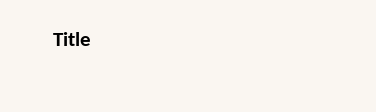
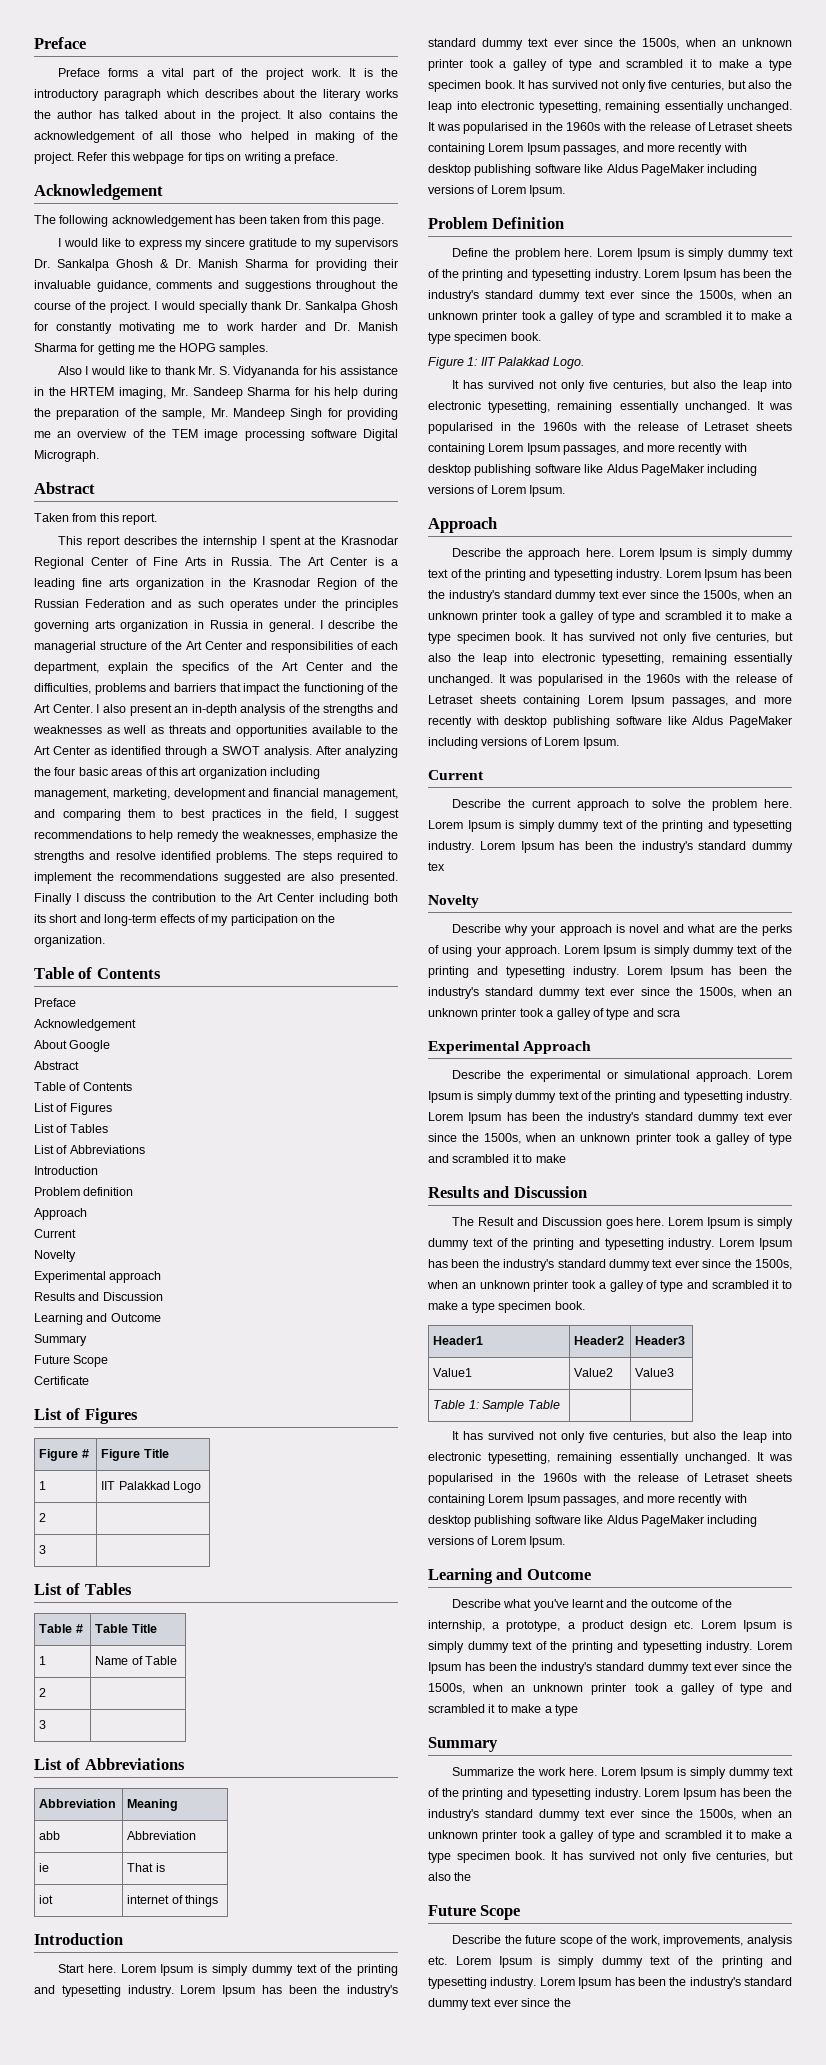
[53,32,91,46] Title -> [34,37,86,49] [57,68,398,80] [34,89,398,101] [34,110,398,122] [34,131,398,143] [34,152,339,164] [34,184,163,200] [34,215,384,227] [57,238,399,250] [34,259,398,271] [34,280,398,292] [34,301,398,313] [34,322,398,334] [34,343,269,355] [57,366,399,378] [34,387,398,399] [34,408,398,420] [34,429,399,441] [34,450,99,462] [34,482,95,494] [34,513,158,525] [57,536,398,548] [34,557,398,569] [34,578,398,590] [34,599,398,611] [34,620,398,632] [34,641,398,653] [34,662,399,674] [34,683,398,695] [34,704,398,716] [33,725,399,737] [34,746,398,758] [34,767,320,779] [34,788,399,800] [34,809,399,821] [34,830,398,842] [34,851,398,863] [34,872,398,884] [34,893,398,905] [34,914,336,926] [34,935,105,947] [34,967,161,979] [34,998,76,1007] [34,1019,136,1031] [34,1040,111,1052] [34,1061,79,1070] [34,1082,132,1091] [34,1103,112,1115] [34,1124,108,1133] [34,1145,145,1154] [34,1166,98,1175] [34,1187,134,1196] [34,1208,87,1220] [34,1229,76,1238] [34,1250,76,1262] [34,1271,162,1283] [34,1292,163,1301] [34,1313,161,1325] [34,1334,87,1346] [34,1355,109,1367] [34,1376,89,1385] [34,1408,138,1424] [39,1449,89,1461] [101,1449,169,1461] [39,1481,47,1490] [101,1481,202,1493] [39,1513,47,1522] [39,1545,47,1554] [34,1583,132,1595] [39,1624,83,1633] [95,1624,157,1633] [39,1656,47,1665] [95,1656,178,1665] [39,1688,47,1697] [39,1720,47,1729] [34,1758,185,1770] [39,1799,117,1808] [127,1799,179,1811] [39,1831,61,1840] [127,1831,197,1840] [39,1863,50,1872] [127,1863,165,1872] [39,1895,54,1904] [127,1895,219,1907] [34,1933,123,1945] [57,1964,398,1976] [34,1985,398,1997] [428,38,792,50] [428,59,792,71] [428,80,792,92] [428,101,792,113] [428,122,792,134] [428,143,747,155] [428,164,758,176] [428,185,566,197] [428,217,565,229] [451,248,793,260] [428,269,792,281] [428,290,792,302] [428,311,792,323] [428,332,541,344] [428,357,584,369] [451,380,792,392] [428,401,792,413] [428,422,792,434] [428,443,747,455] [428,464,758,476] [428,485,566,497] [428,517,497,533] [451,548,794,560] [428,569,792,581] [428,590,792,602] [428,611,792,623] [428,632,793,644] [428,653,793,665] [428,674,793,686] [428,695,792,707] [428,716,792,728] [428,737,619,749] [428,770,484,780] [451,799,792,811] [428,820,792,832] [428,841,793,853] [428,862,445,871] [428,895,479,908] [451,924,793,936] [428,945,792,957] [428,966,792,978] [428,987,792,999] [428,1008,680,1020] [428,1041,592,1054] [451,1070,792,1082] [428,1091,792,1103] [428,1112,792,1124] [428,1133,792,1145] [428,1154,566,1163] [428,1186,587,1198] [451,1217,794,1229] [428,1238,792,1250] [428,1259,792,1271] [427,1280,792,1292] [428,1301,585,1313] [433,1336,484,1345] [574,1336,625,1345] [635,1336,686,1345] [433,1368,473,1377] [574,1368,614,1377] [635,1368,675,1377] [433,1400,560,1412] [451,1431,792,1443] [428,1452,792,1464] [428,1473,792,1485] [428,1494,747,1506] [428,1515,758,1527] [428,1536,566,1548] [428,1568,591,1584] [451,1599,732,1611] [428,1620,792,1632] [428,1641,792,1653] [428,1662,792,1674] [428,1683,792,1695] [428,1704,578,1716] [428,1737,498,1752] [451,1767,793,1779] [428,1788,792,1800] [428,1809,792,1821] [428,1830,792,1842] [428,1851,793,1863] [428,1872,472,1881] [428,1905,521,1920] [451,1935,792,1947] [428,1956,792,1968] [428,1977,792,1989] [428,1998,571,2010] Preface // Preface forms a vital part of the project work. It is the introductory paragraph which describes about the literary works the author has talked about in the project. It also contains the acknowledgement of all those who helped in making of the project. Refer this webpage for tips on writing a preface. // Acknowledgement // The following acknowledgement has been taken from this page. // I would like to express my sincere gratitude to my supervisors Dr. Sankalpa Ghosh & Dr. Manish Sharma for providing their invaluable guidance, comments and suggestions throughout the course of the project. I would specially thank Dr. Sankalpa Ghosh for constantly motivating me to work harder and Dr. Manish Sharma for getting me the HOPG samples. // Also I would like to thank Mr. S. Vidyananda for his assistance in the HRTEM imaging, Mr. Sandeep Sharma for his help during the preparation of the sample, Mr. Mandeep Singh for providing me an overview of the TEM image processing software Digital Micrograph. // Abstract // Taken from this report. // This report describes the internship I spent at the Krasnodar Regional Center of Fine Arts in Russia. The Art Center is a leading fine arts organization in the Krasnodar Region of the Russian Federation and as such operates under the principles governing arts organization in Russia in general. I describe the managerial structure of the Art Center and responsibilities of each department, explain the specifics of the Art Center and the difficulties, problems and barriers that impact the functioning of the Art Center. I also present an in-depth analysis of the strengths and weaknesses as well as threats and opportunities available to the Art Center as identified through a SWOT analysis. After analyzing the four basic areas of this art organization including management, marketing, development and financial management, and comparing them to best practices in the field, I suggest recommendations to help remedy the weaknesses, emphasize the strengths and resolve identified problems. The steps required to implement the recommendations suggested are also presented. Finally I discuss the contribution to the Art Center including both its short and long-term effects of my participation on the organization. // Table of Contents // Preface // Acknowledgement // About Google // Abstract // Table of Contents // List of Figures // List of Tables // List of Abbreviations // Introduction // Problem definition // Approach // Current // Novelty // Experimental approach // Results and Discussion // Learning and Outcome // Summary // Future Scope // Certificate // List of Figures // Figure # | Figure Title // 1 | IIT Palakkad Logo // 2 | // 3 | // List of Tables // Table # | Table Title // 1 | Name of Table // 2 | // 3 | // List of Abbreviations // Abbreviation | Meaning // abb | Abbreviation // ie | That is // iot | internet of things // Introduction // Start here. Lorem Ipsum is simply dummy text of the printing and typesetting industry. Lorem Ipsum has been the industry's standard dummy text ever since the 1500s, when an unknown printer took a galley of type and scrambled it to make a type specimen book. It has survived not only five centuries, but also the leap into electronic typesetting, remaining essentially unchanged. It was popularised in the 1960s with the release of Letraset sheets containing Lorem Ipsum passages, and more recently with desktop publishing software like Aldus PageMaker including versions of Lorem Ipsum. // Problem Definition // Define the problem here. Lorem Ipsum is simply dummy text of the printing and typesetting industry. Lorem Ipsum has been the industry's standard dummy text ever since the 1500s, when an unknown printer took a galley of type and scrambled it to make a type specimen book. // Figure 1: IIT Palakkad Logo. // It has survived not only five centuries, but also the leap into electronic typesetting, remaining essentially unchanged. It was popularised in the 1960s with the release of Letraset sheets containing Lorem Ipsum passages, and more recently with desktop publishing software like Aldus PageMaker including versions of Lorem Ipsum. // Approach // Describe the approach here. Lorem Ipsum is simply dummy text of the printing and typesetting industry. Lorem Ipsum has been the industry's standard dummy text ever since the 1500s, when an unknown printer took a galley of type and scrambled it to make a type specimen book. It has survived not only five centuries, but also the leap into electronic typesetting, remaining essentially unchanged. It was popularised in the 1960s with the release of Letraset sheets containing Lorem Ipsum passages, and more recently with desktop publishing software like Aldus PageMaker including versions of Lorem Ipsum. // Current // Describe the current approach to solve the problem here. Lorem Ipsum is simply dummy text of the printing and typesetting industry. Lorem Ipsum has been the industry's standard dummy tex // Novelty // Describe why your approach is novel and what are the perks of using your approach. Lorem Ipsum is simply dummy text of the printing and typesetting industry. Lorem Ipsum has been the industry's standard dummy text ever since the 1500s, when an unknown printer took a galley of type and scra // Experimental Approach // Describe the experimental or simulational approach. Lorem Ipsum is simply dummy text of the printing and typesetting industry. Lorem Ipsum has been the industry's standard dummy text ever since the 1500s, when an unknown printer took a galley of type and scrambled it to make // Results and Discussion // The Result and Discussion goes here. Lorem Ipsum is simply dummy text of the printing and typesetting industry. Lorem Ipsum has been the industry's standard dummy text ever since the 1500s, when an unknown printer took a galley of type and scrambled it to make a type specimen book. // Header1 | Header2 | Header3 // Value1 | Value2 | Value3 // Table 1: Sample Table | | // It has survived not only five centuries, but also the leap into electronic typesetting, remaining essentially unchanged. It was popularised in the 1960s with the release of Letraset sheets containing Lorem Ipsum passages, and more recently with desktop publishing software like Aldus PageMaker including versions of Lorem Ipsum. // Learning and Outcome // Describe what you've learnt and the outcome of the internship, a prototype, a product design etc. Lorem Ipsum is simply dummy text of the printing and typesetting industry. Lorem Ipsum has been the industry's standard dummy text ever since the 1500s, when an unknown printer took a galley of type and scrambled it to make a type // Summary // Summarize the work here. Lorem Ipsum is simply dummy text of the printing and typesetting industry. Lorem Ipsum has been the industry's standard dummy text ever since the 1500s, when an unknown printer took a galley of type and scrambled it to make a type specimen book. It has survived not only five centuries, but also the // Future Scope // Describe the future scope of the work, improvements, analysis etc. Lorem Ipsum is simply dummy text of the printing and typesetting industry. Lorem Ipsum has been the industry's standard dummy text ever since the

